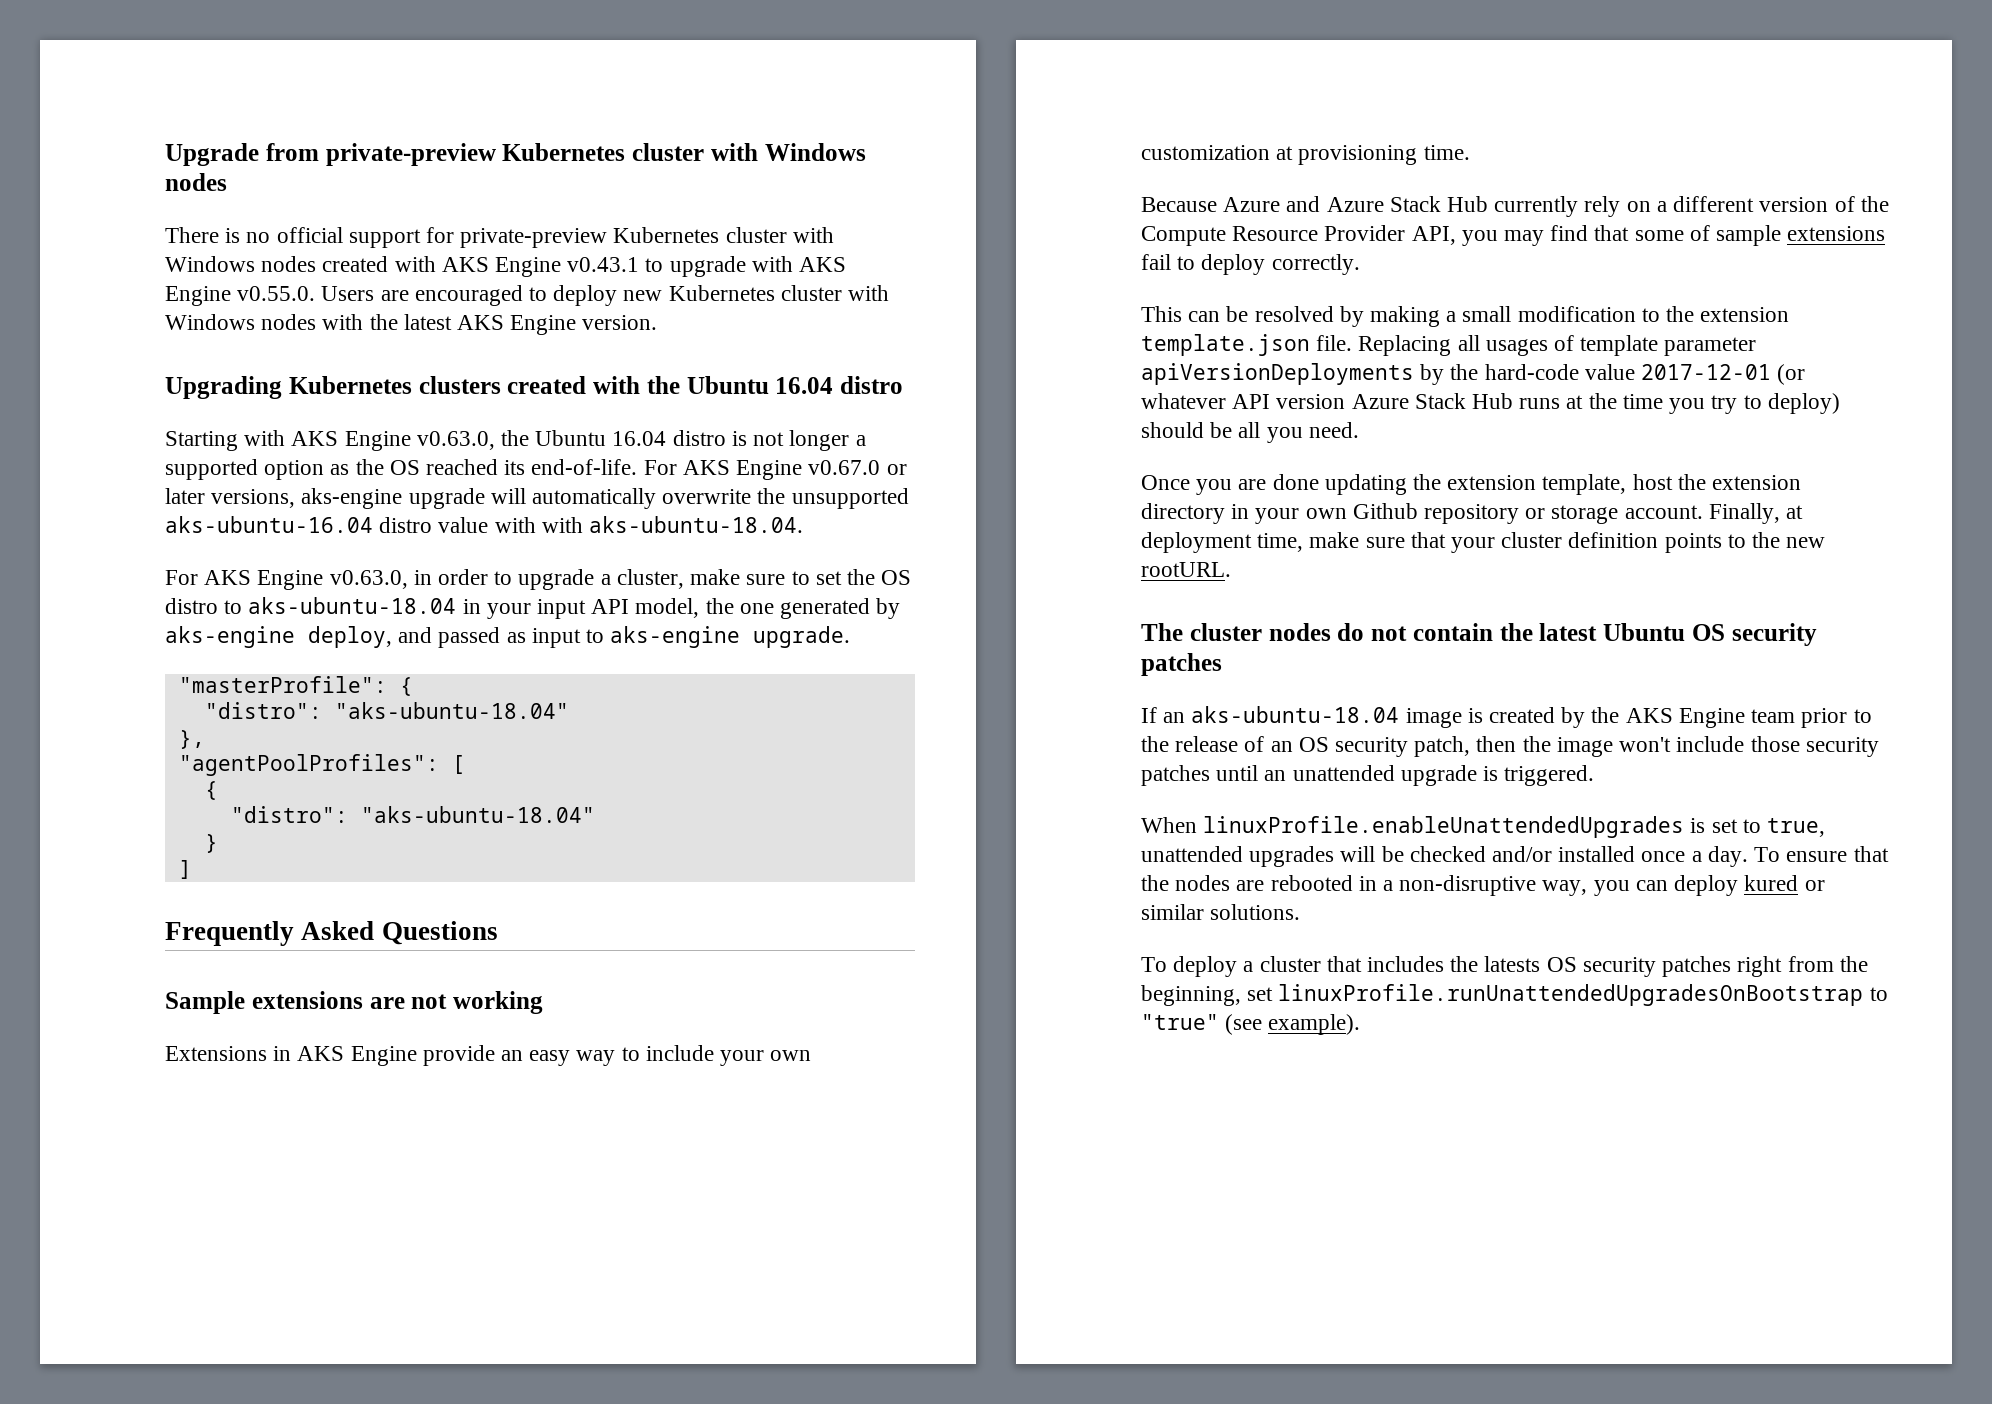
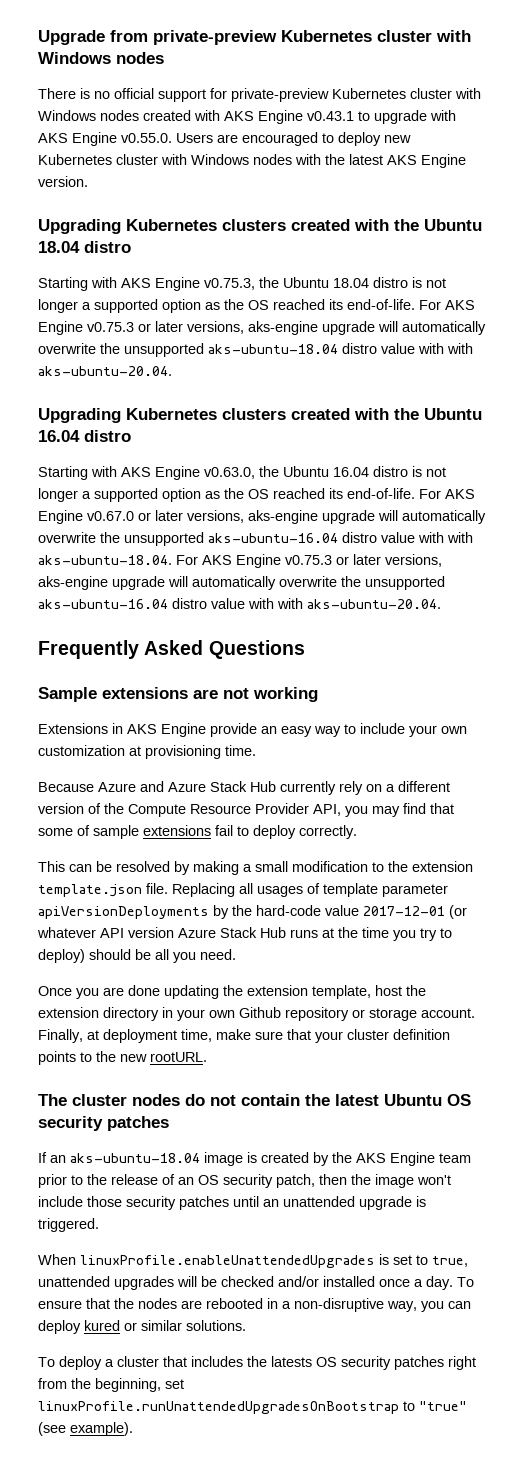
(658, 322) none -> [38,219,482,234] [38,241,131,253] [38,277,446,291] [38,299,475,313] [38,321,486,335] [38,343,473,357] [38,366,172,376] // Upgrading Kubernetes clusters created with the Ubuntu 18.04 distro // Starting with AKS Engine v0.75.3, the Ubuntu 18.04 distro is not longer a supported option as the OS reached its end-of-life. For AKS Engine v0.75.3 or later versions, aks-engine upgrade will automatically overwrite the unsupported aks-ubuntu-18.04 distro value with with aks-ubuntu-20.04.
[165,569,912,590] [165,597,901,619] [165,626,851,648] [178,676,413,696] [204,702,569,719] [178,730,205,749] [178,754,465,776] [204,781,218,800] [230,806,595,823] [204,834,218,853] [178,860,192,879] // For AKS Engine v0.63.0, in order to upgrade a cluster, make sure to set the OS distro to aks-ubuntu-18.04 in your input API model, the one generated by aks-engine deploy, and passed as input to aks-engine upgrade. // "masterProfile": { // "distro": "aks-ubuntu-18.04" // }, // "agentPoolProfiles": [ // { // "distro": "aks-ubuntu-18.04" // } // ] -> [176,554,442,568] [38,576,445,590] [38,598,441,609] For AKS Engine v0.75.3 or later versions, aks-engine upgrade will automatically overwrite the unsupported aks-ubuntu-16.04 distro value with with aks-ubuntu-20.04.

